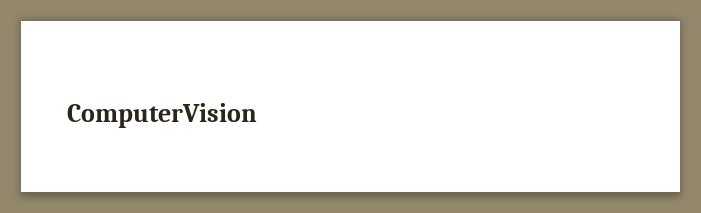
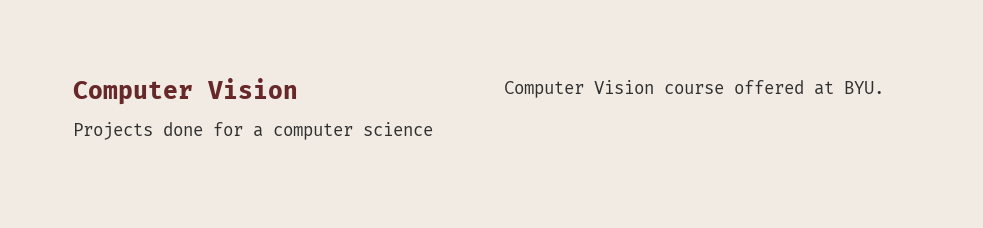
[67,103,257,128] ComputerVision -> [73,78,298,105] [73,122,433,140] [504,80,884,98] Computer Vision // Projects done for a computer science Computer Vision course offered at BYU.

